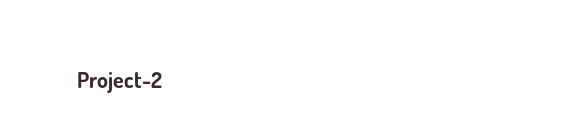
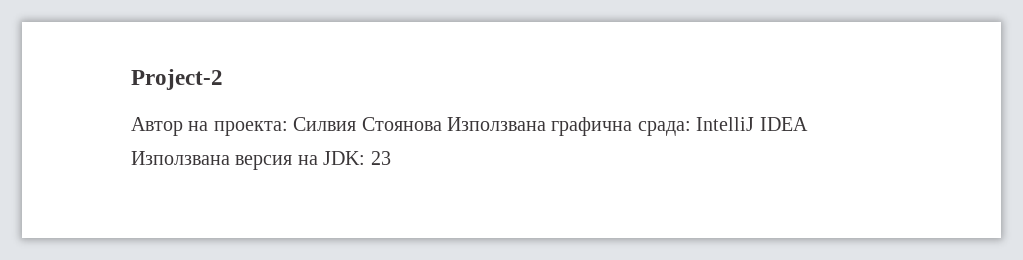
(162, 82) none -> [131,117,808,136] [131,151,391,170] // Автор на проекта: Силвия Стоянова Използвана графична срада: IntelliJ IDEA Използвана версия на JDK: 23

